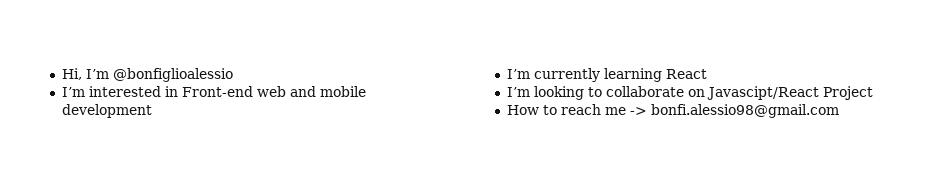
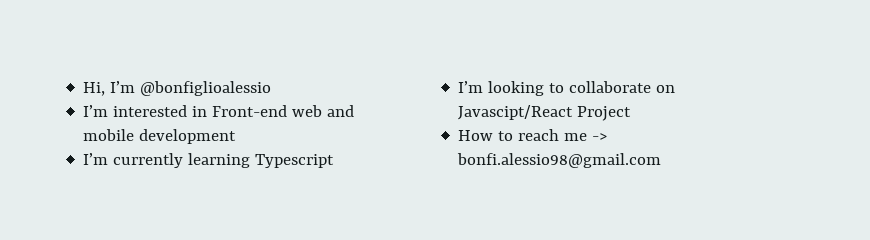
[665,69,707,79] React -> [255,154,335,168] Typescript

